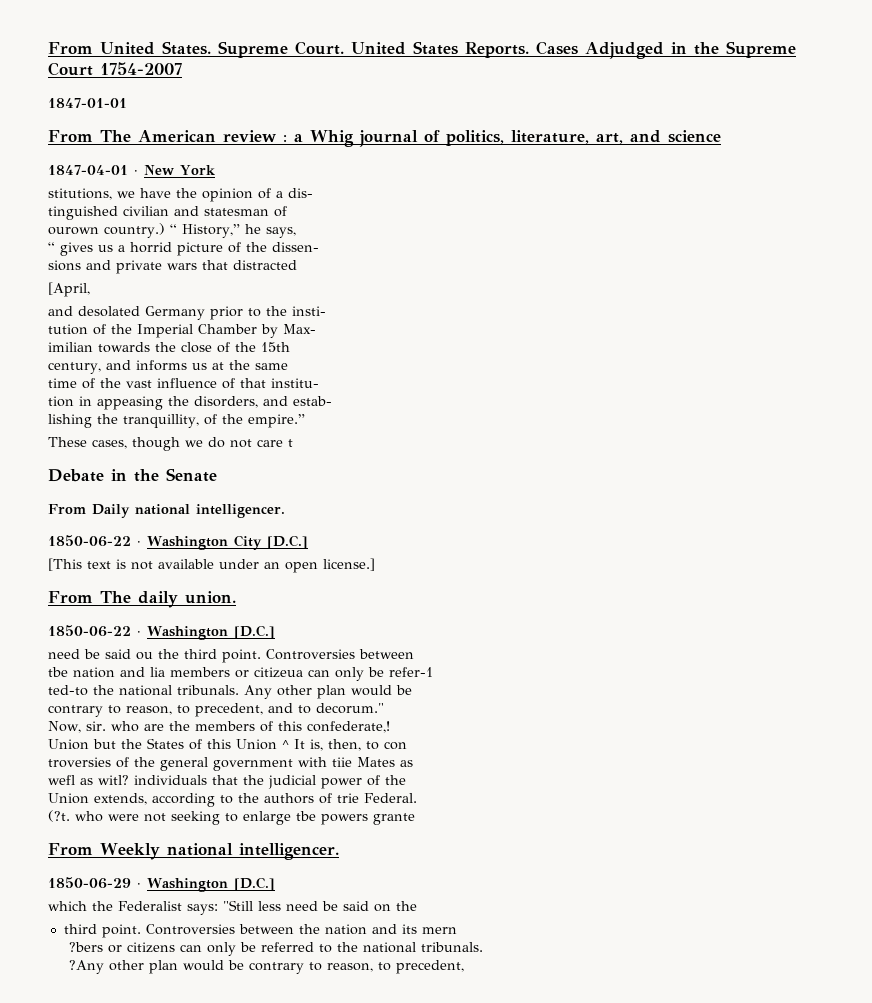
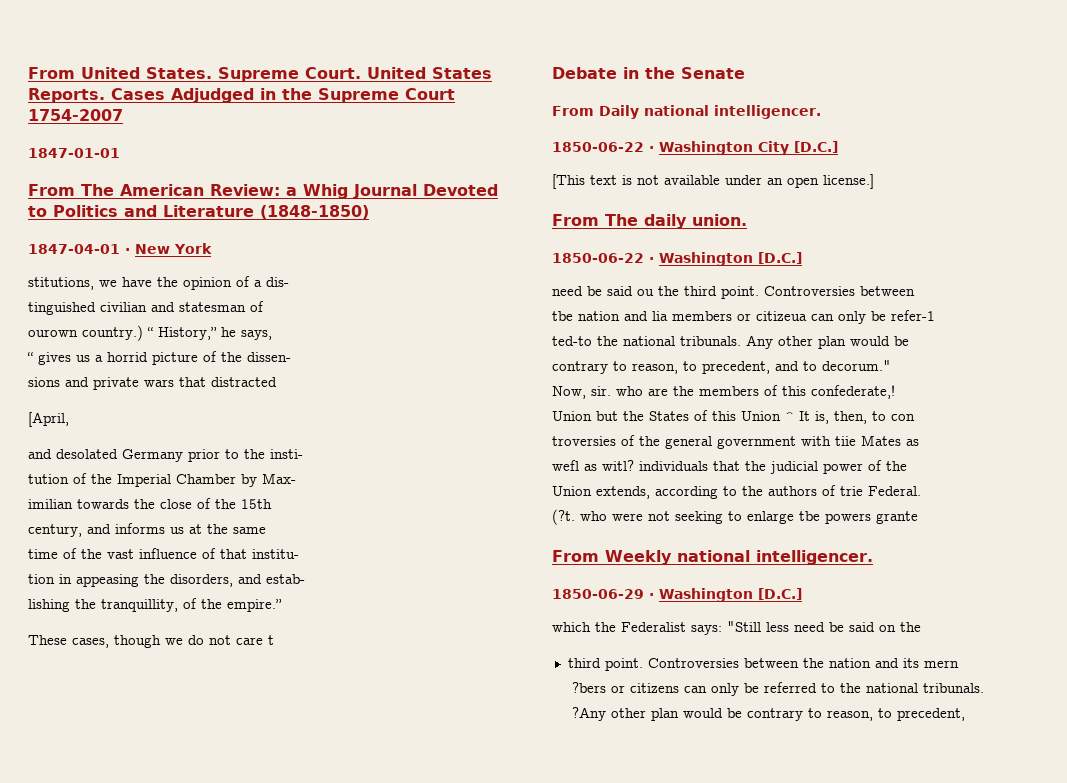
[223,130,721,147] review : a Whig journal of politics, literature, art, and science -> [209,184,498,199] [28,205,369,219] Review: a Whig Journal Devoted to Politics and Literature (1848-1850)

